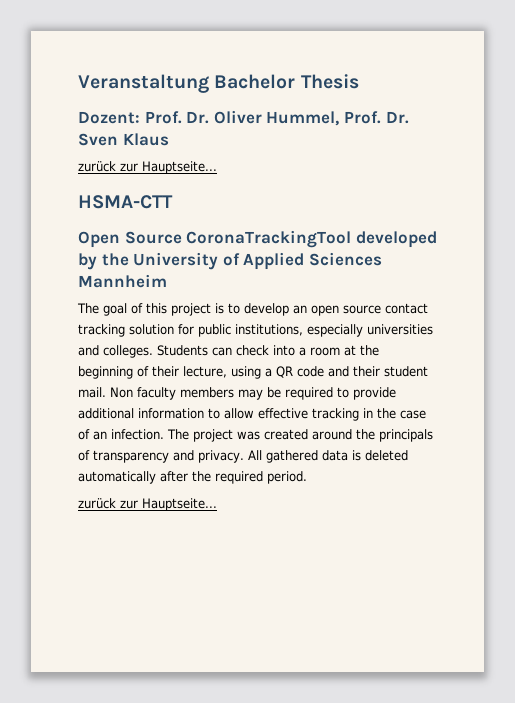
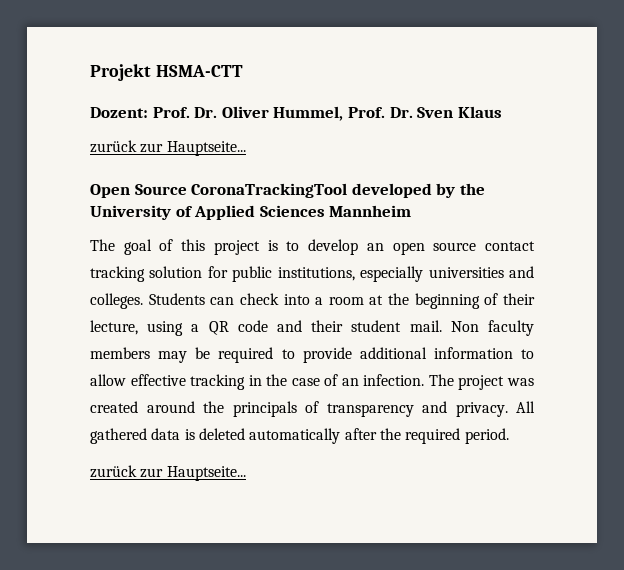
[78,74,359,93] Veranstaltung Bachelor Thesis -> [90,64,243,81] Projekt HSMA-CTT
[78,195,173,209] // HSMA-CTT -> (246, 148) none

